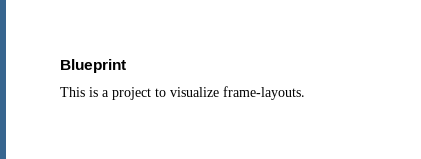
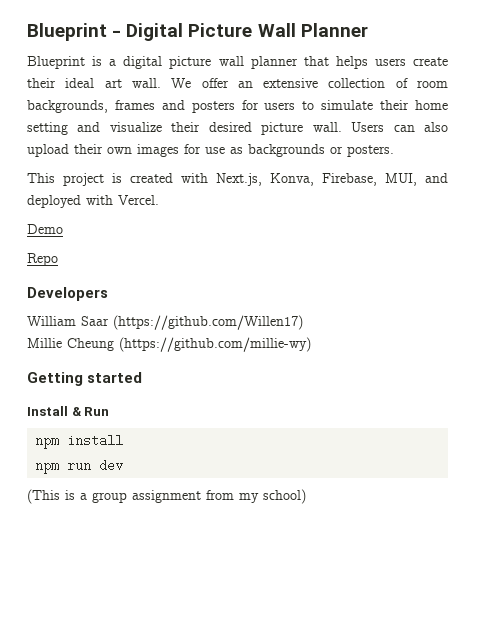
[60,59,126,73] [60,86,305,100] Blueprint // This is a project to visualize frame-layouts. -> [27,23,368,41] [27,56,449,69] [27,78,449,88] [27,100,449,113] [27,122,449,135] [27,144,394,157] [27,173,448,186] [27,195,159,208] [27,224,63,234] [27,253,58,266] [27,287,108,301] [27,315,303,330] [27,337,311,352] [27,372,143,386] [27,406,110,416] [35,434,124,449] [35,459,124,474] [27,489,306,504] Blueprint - Digital Picture Wall Planner // Blueprint is a digital picture wall planner that helps users create their ideal art wall. We offer an extensive collection of room backgrounds, frames and posters for users to simulate their home setting and visualize their desired picture wall. Users can also upload their own images for use as backgrounds or posters. // This project is created with Next.js, Konva, Firebase, MUI, and deployed with Vercel. // Demo // Repo // Developers // William Saar (https://github.com/Willen17) // Millie Cheung (https://github.com/millie-wy) // Getting started // Install & Run // npm install // npm run dev // (This is a group assignment from my school)

